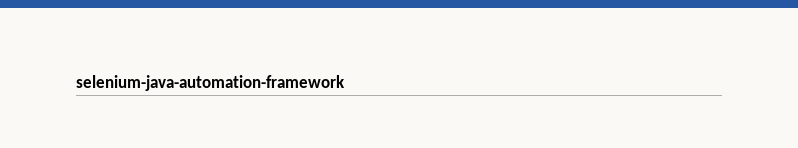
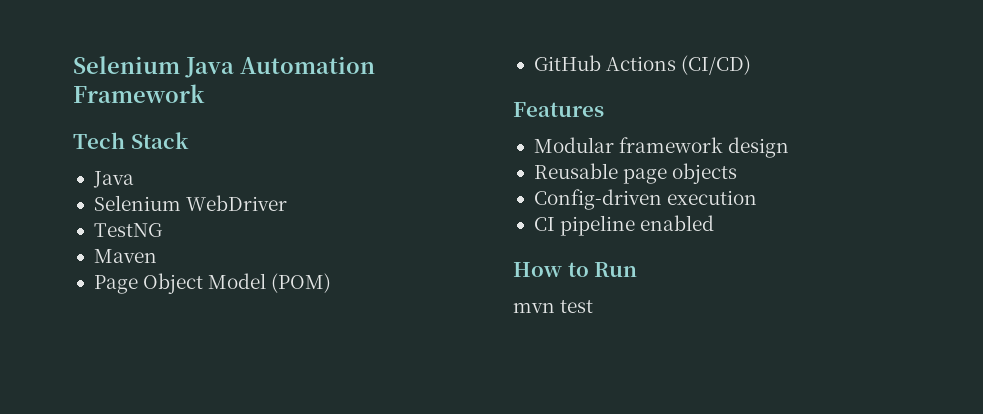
[76,75,345,91] selenium-java-automation-framework -> [73,56,375,78] [73,84,205,103] [73,132,189,149] [92,171,134,188] [93,195,288,211] [93,223,162,237] [93,249,157,263] [93,273,332,294] [533,55,752,75] [513,102,604,117] [533,137,790,158] [533,163,738,184] [533,189,758,210] [533,215,715,236] [513,262,638,277] [513,300,594,313] Selenium Java Automation Framework // Tech Stack // Java // Selenium WebDriver // TestNG // Maven // Page Object Model (POM) // GitHub Actions (CI/CD) // Features // Modular framework design // Reusable page objects // Config-driven execution // CI pipeline enabled // How to Run // mvn test

